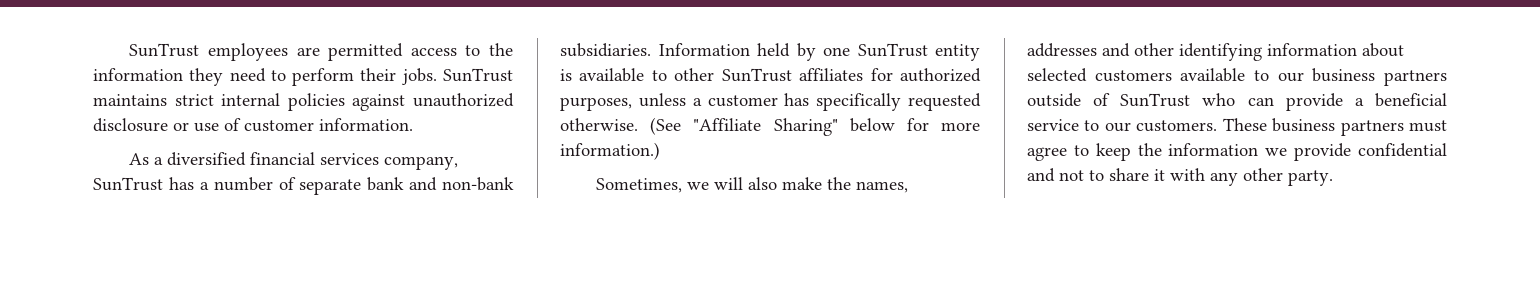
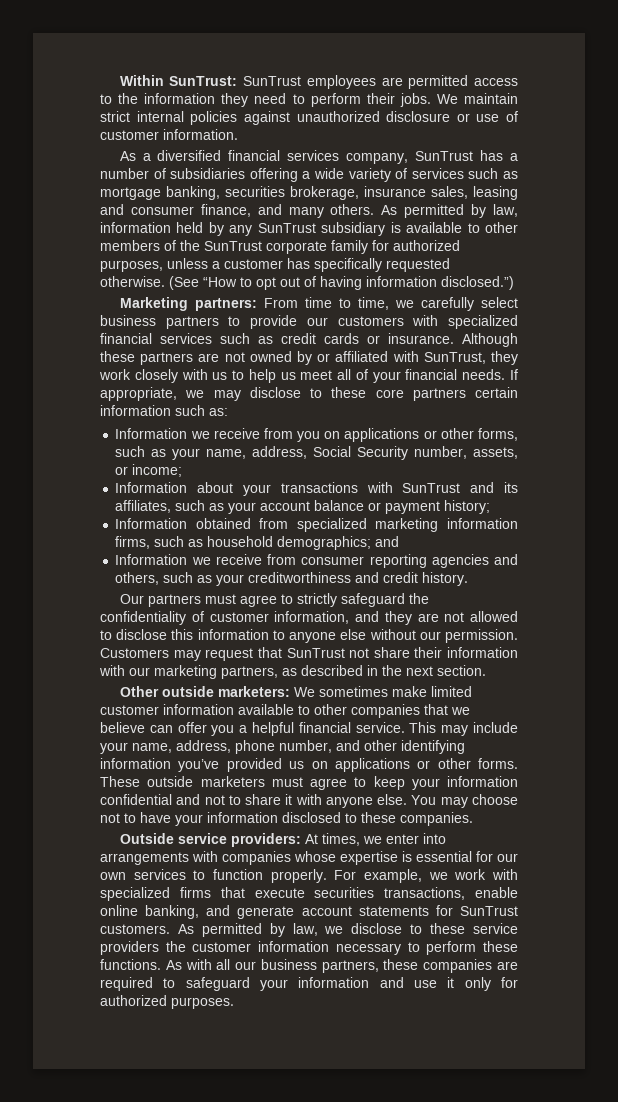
(129, 50) none -> [119,75,238,86] Within SunTrust:
[442,68,513,82] [93,94,167,106] SunTrust maintains -> [436,93,519,104] We maintain
[299,177,514,195] [560,43,980,61] [560,68,864,82] separate bank and non-bank subsidiaries. Information held by one SunTrust entity is available to other SunTrust affiliates -> [170,168,518,182] [100,186,518,200] [100,204,519,218] [100,222,519,236] [100,240,368,254] subsidiaries offering a wide variety of services such as mortgage banking, securities brokerage, insurance sales, leasing and consumer finance, and many others. As permitted by law, information held by any SunTrust subsidiary is available to other members of the SunTrust corporate family
[693,118,980,136] [560,142,660,160] [596,177,909,193] [1027,43,1404,61] [1027,68,1447,86] [1027,93,1447,111] [1027,118,1447,136] [1027,143,1352,161] "Affiliate Sharing" below for more information.) // Sometimes, we will also make the names, addresses and other identifying information about selected customers available to our business partners outside of SunTrust who can provide a beneficial service to our customers. These business partners must agree to keep the information we provide -> [203,276,514,290] [119,297,518,311] [100,315,518,329] [100,333,518,347] [100,351,518,365] [99,369,518,383] [100,387,518,401] [100,405,228,416] [115,428,519,442] [115,446,518,460] [115,464,183,477] [115,482,519,496] [115,500,491,514] [115,518,518,532] [115,536,400,550] [115,554,518,568] [115,572,469,586] [119,593,429,607] [100,611,518,625] [100,629,518,643] [100,647,518,661] [99,665,486,679] [119,686,472,697] [100,704,470,718] [100,722,518,736] [100,740,465,754] [100,758,518,772] [100,776,518,790] “How to opt out of having information disclosed.”) // Marketing partners: From time to time, we carefully select business partners to provide our customers with specialized financial services such as credit cards or insurance. Although these partners are not owned by or affiliated with SunTrust, they work closely with us to help us meet all of your financial needs. If appropriate, we may disclose to these core partners certain information such as: // Information we receive from you on applications or other forms, such as your name, address, Social Security number, assets, or income; // Information about your transactions with SunTrust and its affiliates, such as your account balance or payment history; // Information obtained from specialized marketing information firms, such as household demographics; and // Information we receive from consumer reporting agencies and others, such as your creditworthiness and credit history. // Our partners must agree to strictly safeguard the confidentiality of customer information, and they are not allowed to disclose this information to anyone else without our permission. Customers may request that SunTrust not share their information with our marketing partners, as described in the next section. // Other outside marketers: We sometimes make limited customer information available to other companies that we believe can offer you a helpful financial service. This may include your name, address, phone number, and other identifying information you’ve provided us on applications or other forms. These outside marketers must agree to keep your information
[1210,168,1333,186] any other party. -> [325,794,518,808] [100,812,473,826] [119,833,446,847] [100,851,518,865] [100,869,518,883] [100,887,518,901] [100,905,518,919] [100,923,518,937] [100,941,518,955] [100,959,518,973] [100,977,518,991] [100,995,234,1009] anyone else. You may choose not to have your information disclosed to these companies. // Outside service providers: At times, we enter into arrangements with companies whose expertise is essential for our own services to function properly. For example, we work with specialized firms that execute securities transactions, enable online banking, and generate account statements for SunTrust customers. As permitted by law, we disclose to these service providers the customer information necessary to perform these functions. As with all our business partners, these companies are required to safeguard your information and use it only for authorized purposes.

